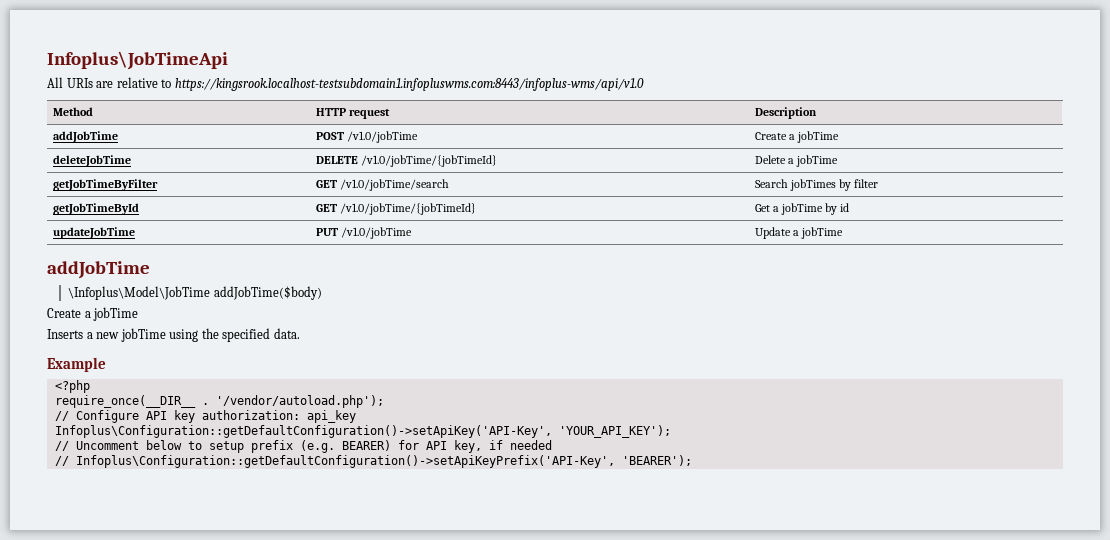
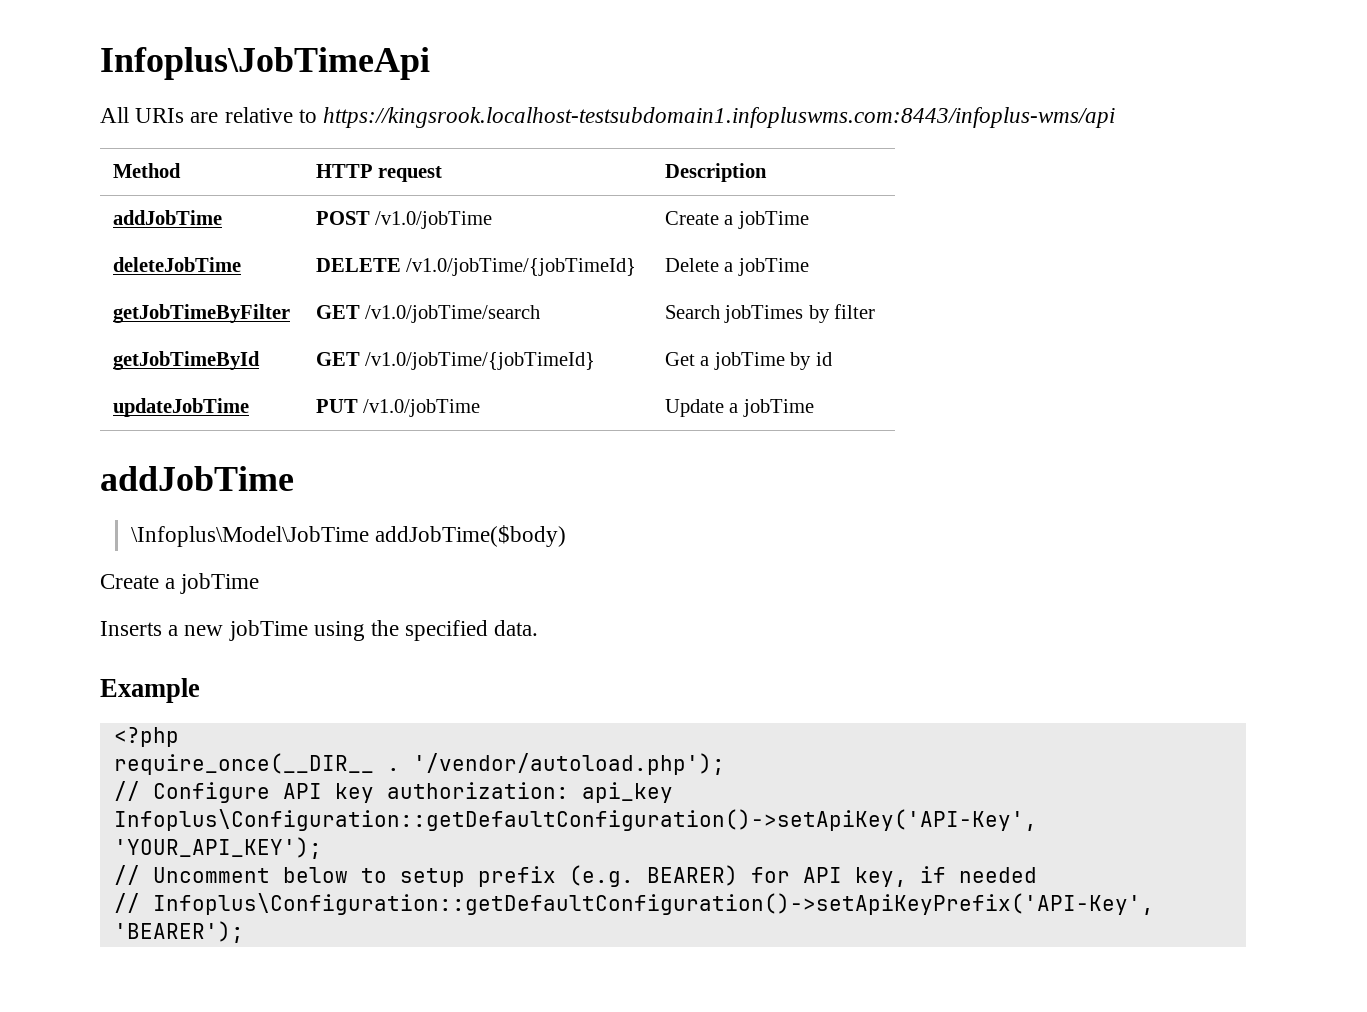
[174,78,644,91] https://kingsrook.localhost-testsubdomain1.infopluswms.com:8443/infoplus-wms/api/v1.0 -> [323,107,1116,128] https://kingsrook.localhost-testsubdomain1.infopluswms.com:8443/infoplus-wms/api

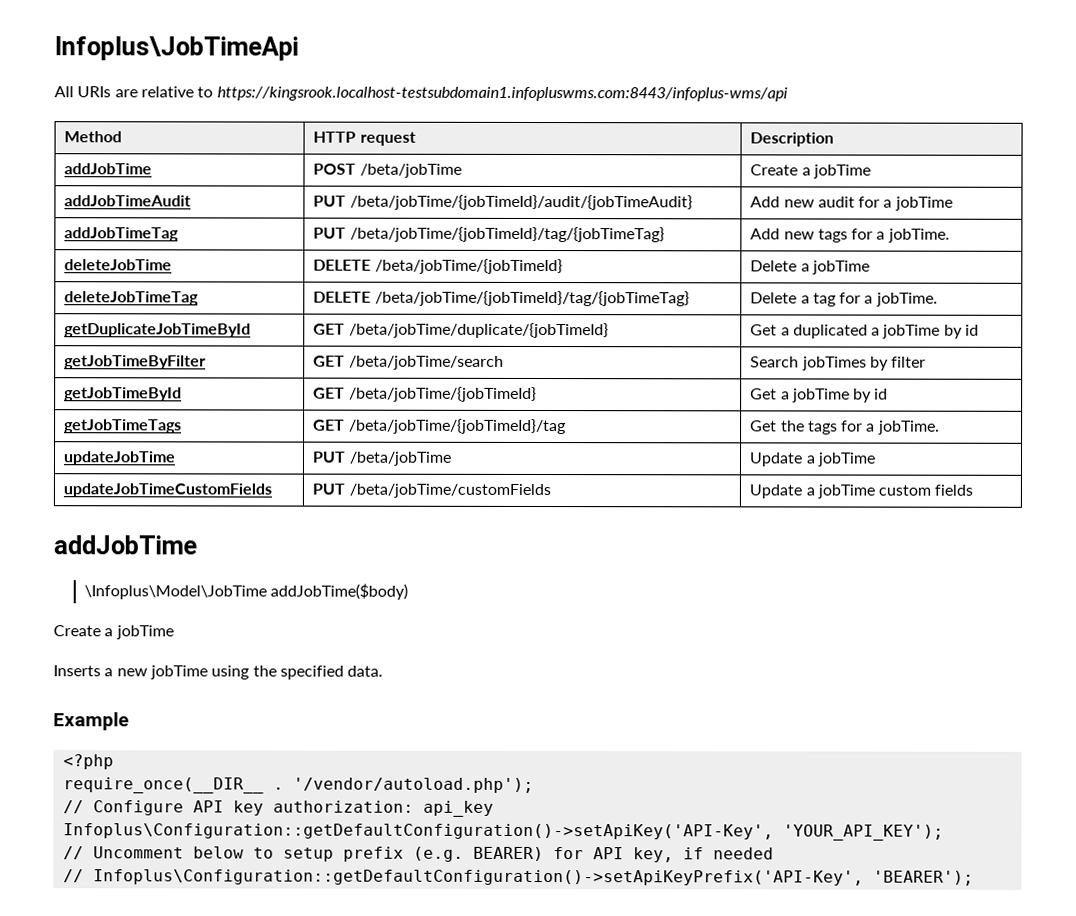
[375,211,493,229] [664,211,809,229] /v1.0/jobTime | Create a jobTime -> [359,163,462,178] [750,164,871,179] [64,195,192,207] [313,194,693,211] [750,196,953,211] [64,227,180,242] [313,226,665,243] [750,228,950,243] /beta/jobTime | Create a jobTime // addJobTimeAudit | PUT /beta/jobTime/{jobTimeId}/audit/{jobTimeAudit} | Add new audit for a jobTime // addJobTimeTag | PUT /beta/jobTime/{jobTimeId}/tag/{jobTimeTag} | Add new tags for a jobTime.
[406,258,637,276] /v1.0/jobTime/{jobTimeId} -> [374,258,563,275] /beta/jobTime/{jobTimeId}
(809, 267) none -> [64,291,200,306] [313,290,690,307] [750,292,938,307] [64,323,252,338] [313,322,609,339] [750,324,980,339] // deleteJobTimeTag | DELETE /beta/jobTime/{jobTimeId}/tag/{jobTimeTag} | Delete a tag for a jobTime. // getDuplicateJobTimeById | GET /beta/jobTime/duplicate/{jobTimeId} | Get a duplicated a jobTime by id
[365,305,541,323] /v1.0/jobTime/search -> [348,355,504,370] /beta/jobTime/search
[365,352,596,370] /v1.0/jobTime/{jobTimeId} -> [348,386,537,402] /beta/jobTime/{jobTimeId}
(833, 359) none -> [64,419,183,434] [313,418,566,435] [750,420,940,435] // getJobTimeTags | GET /beta/jobTime/{jobTimeId}/tag | Get the tags for a jobTime.
[363,399,481,417] [664,399,814,417] /v1.0/jobTime | Update a jobTime -> [348,451,452,466] [749,452,876,467] [63,483,273,498] [312,483,551,499] [749,484,974,499] /beta/jobTime | Update a jobTime // updateJobTimeCustomFields | PUT /beta/jobTime/customFields | Update a jobTime custom fields

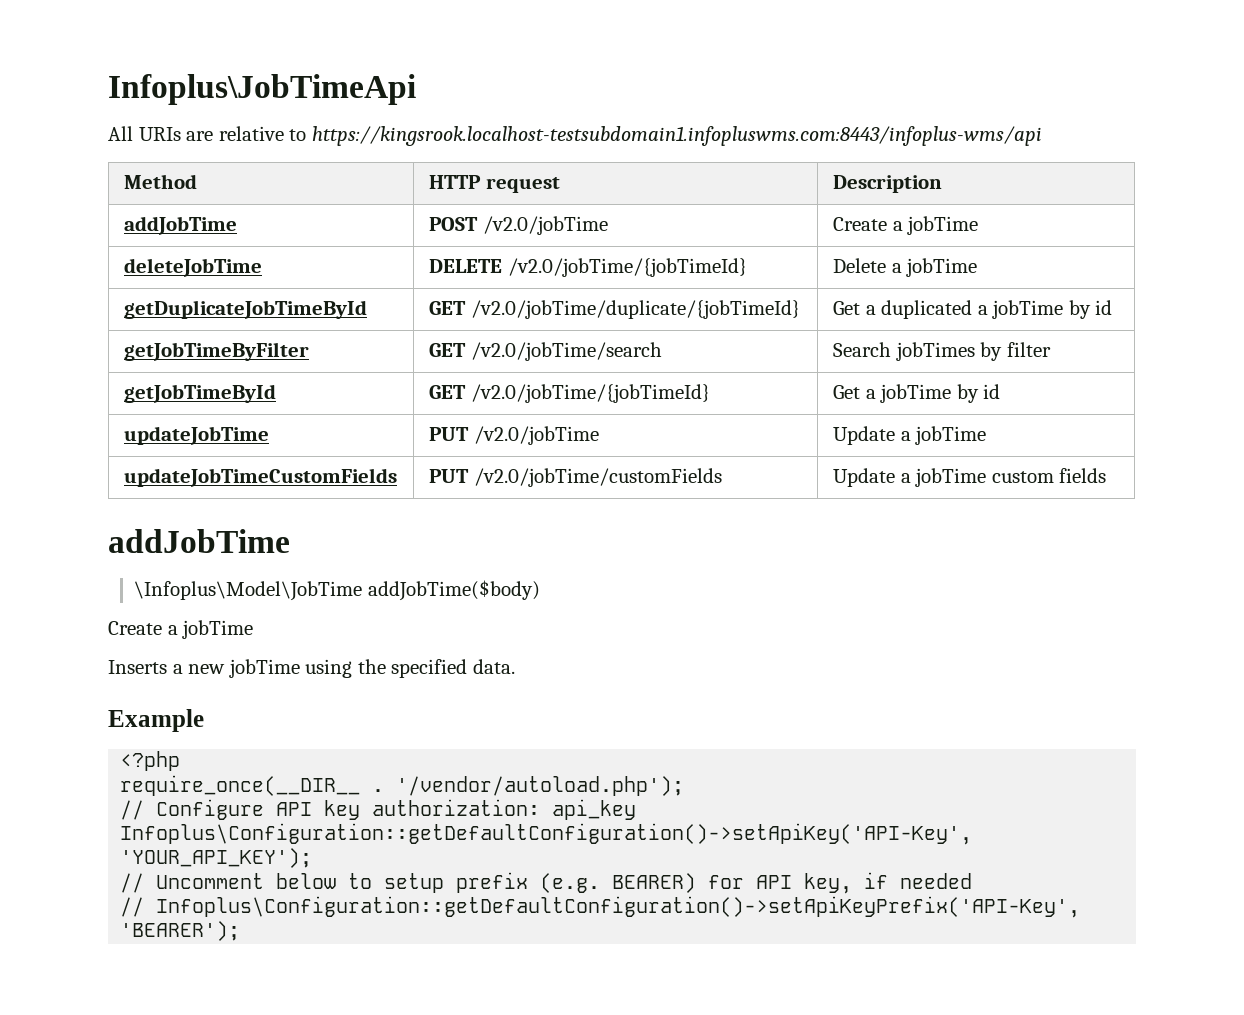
[359,163,462,178] [750,164,871,179] [64,195,192,207] [313,194,693,211] [750,196,953,211] [64,227,180,242] [313,226,665,243] [750,228,950,243] /beta/jobTime | Create a jobTime // addJobTimeAudit | PUT /beta/jobTime/{jobTimeId}/audit/{jobTimeAudit} | Add new audit for a jobTime // addJobTimeTag | PUT /beta/jobTime/{jobTimeId}/tag/{jobTimeTag} | Add new tags for a jobTime. -> [482,216,608,235] [832,216,979,235] /v2.0/jobTime | Create a jobTime
[374,258,563,275] /beta/jobTime/{jobTimeId} -> [507,258,747,277] /v2.0/jobTime/{jobTimeId}
[64,291,200,306] [313,290,690,307] [750,292,938,307] // deleteJobTimeTag | DELETE /beta/jobTime/{jobTimeId}/tag/{jobTimeTag} | Delete a tag for a jobTime. -> (978, 267) none
[348,322,609,339] /beta/jobTime/duplicate/{jobTimeId} -> [470,300,800,319] /v2.0/jobTime/duplicate/{jobTimeId}
[348,355,504,370] /beta/jobTime/search -> [470,342,662,361] /v2.0/jobTime/search
[348,386,537,402] /beta/jobTime/{jobTimeId} -> [470,384,710,403] /v2.0/jobTime/{jobTimeId}
[64,419,183,434] [313,418,566,435] [750,420,940,435] // getJobTimeTags | GET /beta/jobTime/{jobTimeId}/tag | Get the tags for a jobTime. -> (1001, 391) none
[348,451,452,466] /beta/jobTime -> [473,426,599,445] /v2.0/jobTime
[348,483,551,499] /beta/jobTime/customFields -> [473,468,722,487] /v2.0/jobTime/customFields

